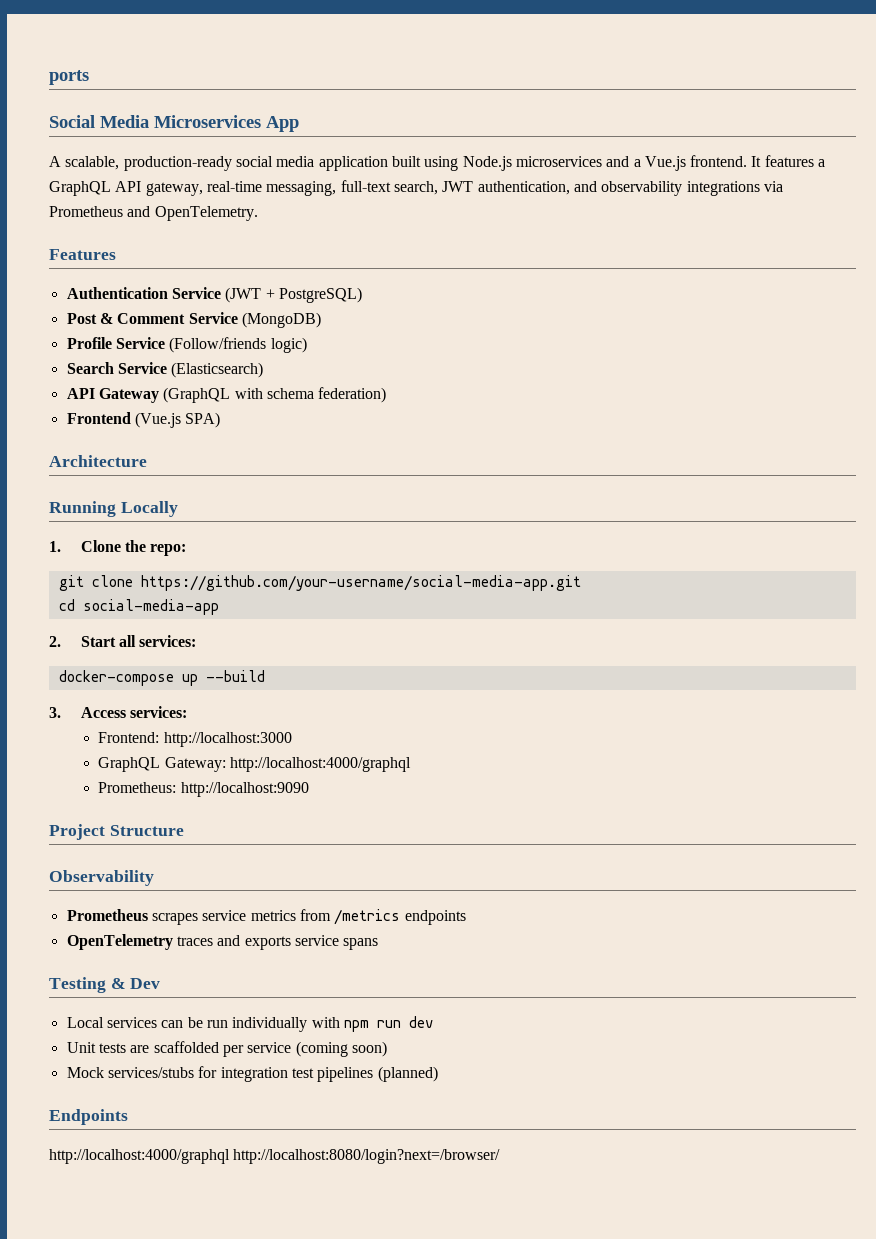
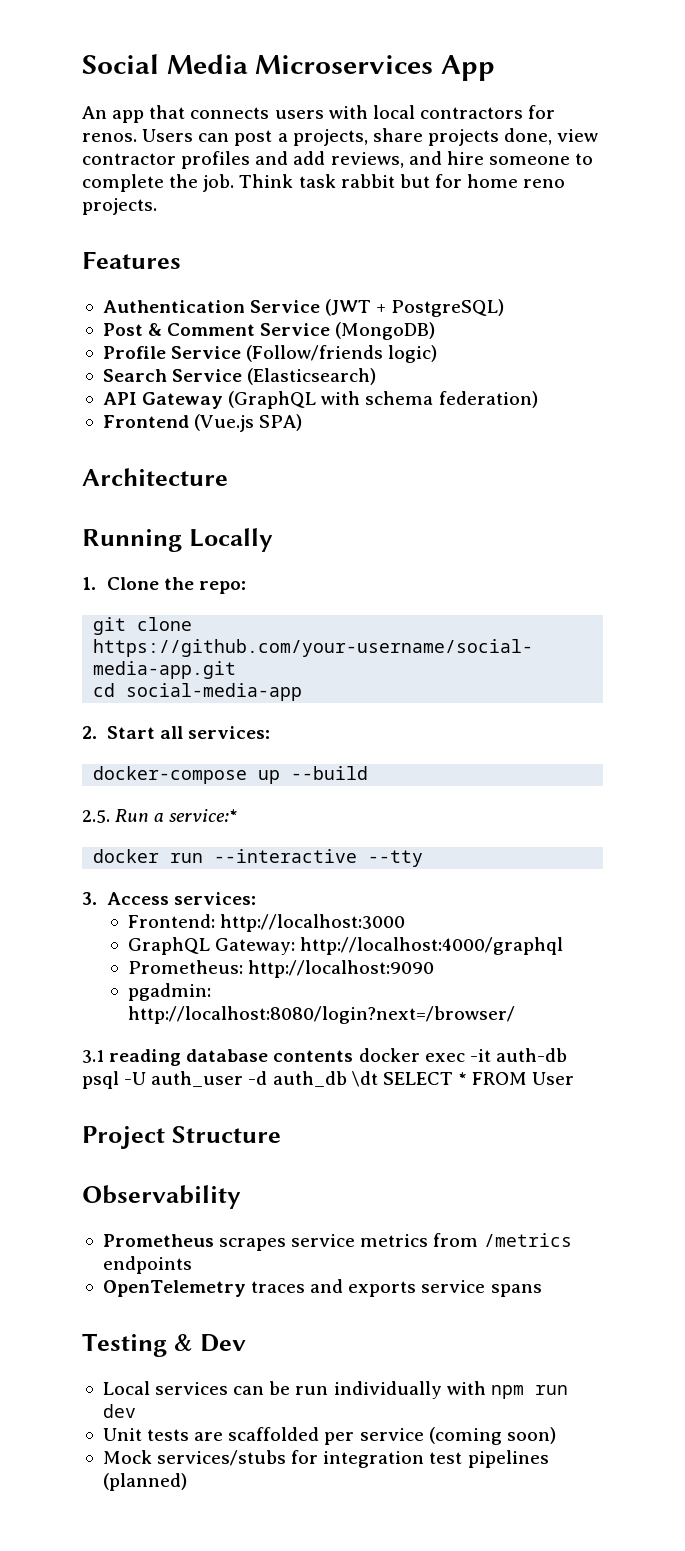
[49,70,89,85] ports // -> (82, 64) none
[49,155,826,171] [49,180,783,196] [49,206,258,221] A scalable, production-ready social media application built using Node.js microservices and a Vue.js frontend. It features a GraphQL API gateway, real-time messaging, full-text search, JWT authentication, and observability integrations via Prometheus and OpenTelemetry. -> [82,105,556,123] [82,128,599,146] [82,151,594,169] [82,174,566,192] [82,198,157,215] An app that connects users with local contractors for renos. Users can post a projects, share projects done, view contractor profiles and add reviews, and hire someone to complete the job. Think task rabbit but for home reno projects.
(265, 676) none -> [82,809,239,823] [93,849,424,867] // 2.5. Run a service:* // docker run --interactive --tty
(309, 789) none -> [128,983,212,1001] [128,1006,516,1024] [82,1048,567,1066] [82,1071,575,1089] // pgadmin: http://localhost:8080/login?next=/browser/ // 3.1 reading database contents docker exec -it auth-db psql -U auth_user -d auth_db \dt SELECT * FROM User
[49,1109,128,1125] [49,1149,501,1164] // Endpoints // http://localhost:4000/graphql http://localhost:8080/login?next=/browser/ -> (187, 1482) none

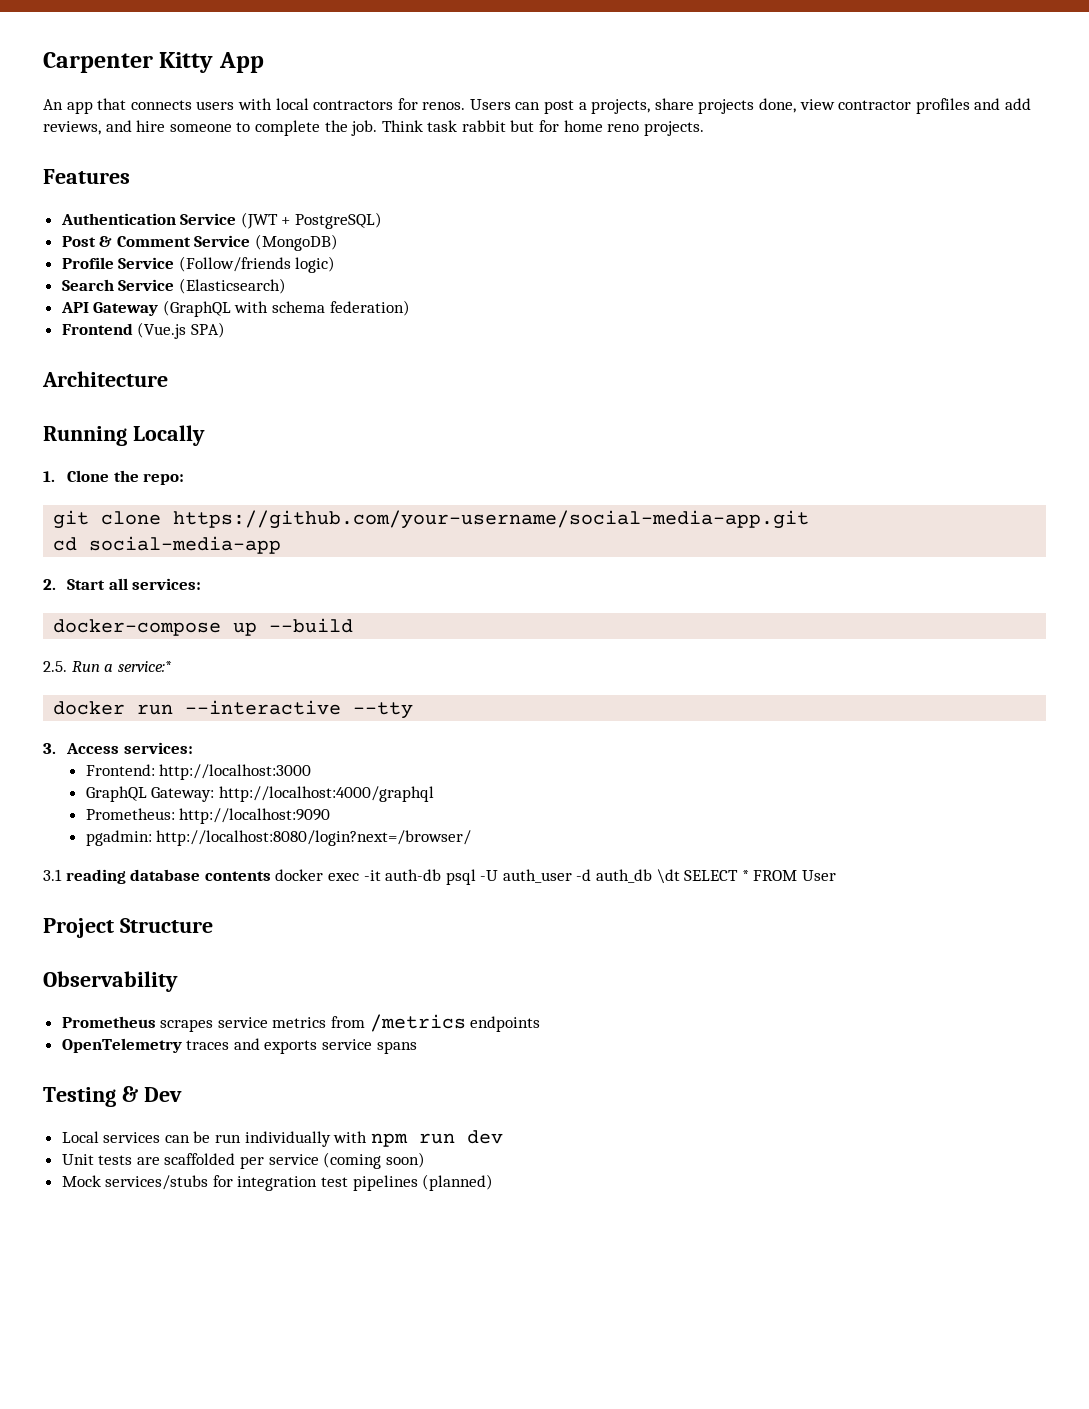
[82,54,434,74] Social Media Microservices -> [43,52,214,73] Carpenter Kitty

